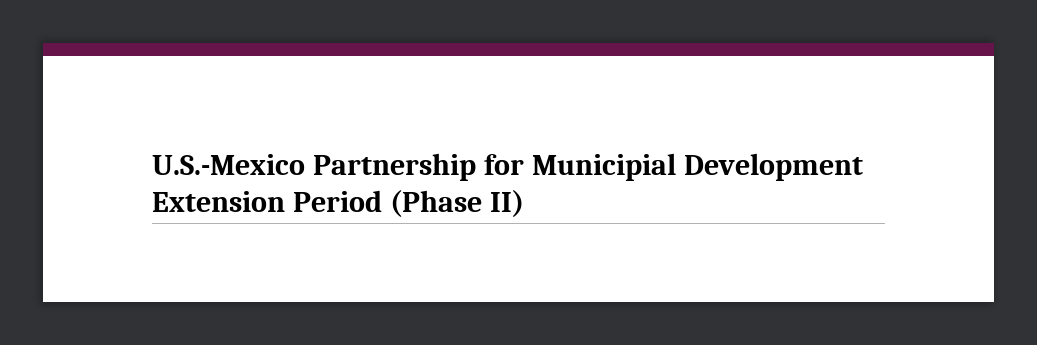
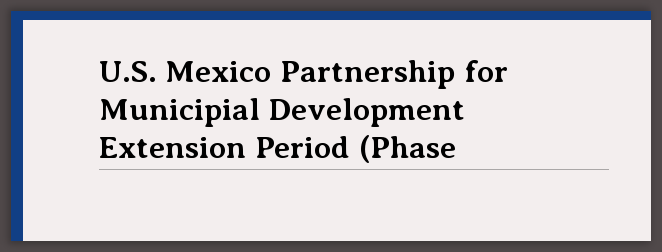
[152,154,305,175] U.S.-Mexico -> [99,61,272,82] U.S. Mexico
[490,190,525,217] II) -> (456, 149) none

